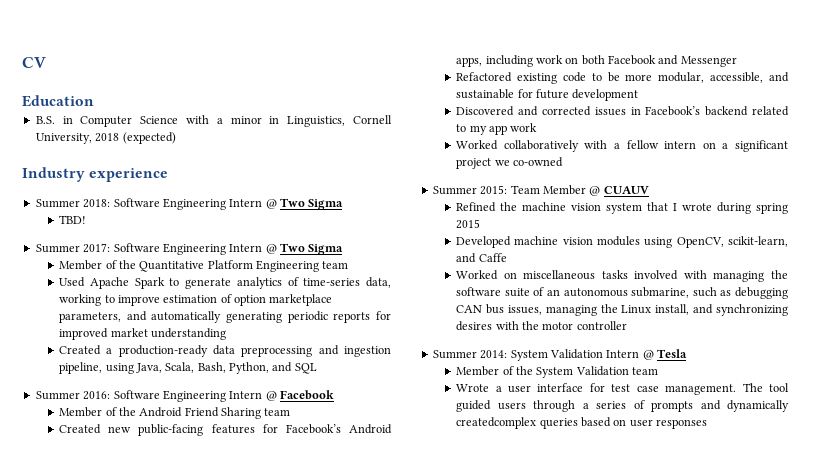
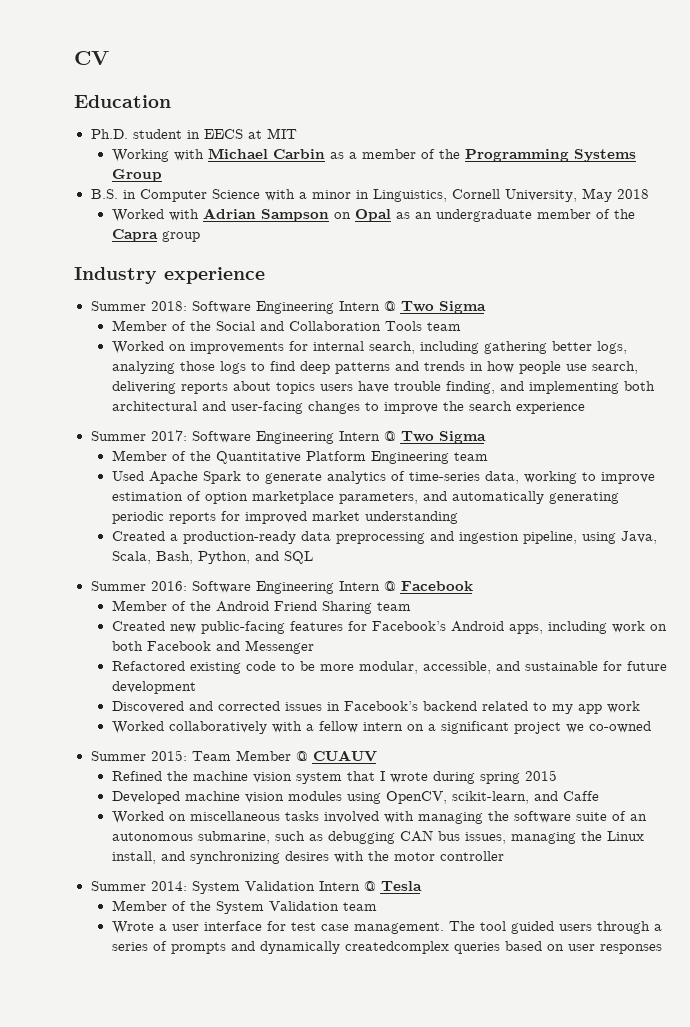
(94, 101) none -> [90,128,297,139] [111,148,636,162] [111,169,162,182] // Ph.D. student in EECS at MIT // Working with Michael Carbin as a member of the Programming Systems Group
(92, 138) none -> [581,188,612,202] May
[122,132,176,144] (expected) -> [111,208,635,222] [111,229,200,242] // Worked with Adrian Sampson on Opal as an undergraduate member of the Capra group
[59,215,87,224] TBD! -> [111,320,461,331] [111,341,627,354] [111,361,638,374] [111,381,655,394] [111,401,585,414] Member of the Social and Collaboration Tools team // Worked on improvements for internal search, including gathering better logs, analyzing those logs to find deep patterns and trends in how people use search, delivering reports about topics users have trouble finding, and implementing both architectural and user-facing changes to improve the search experience

